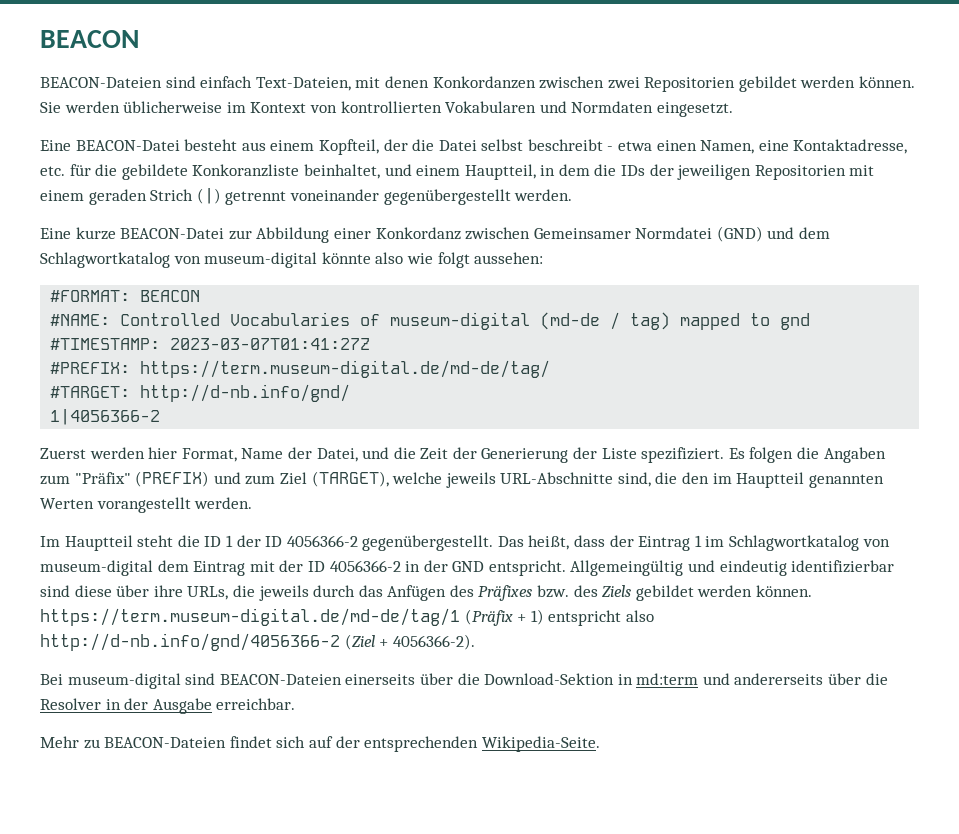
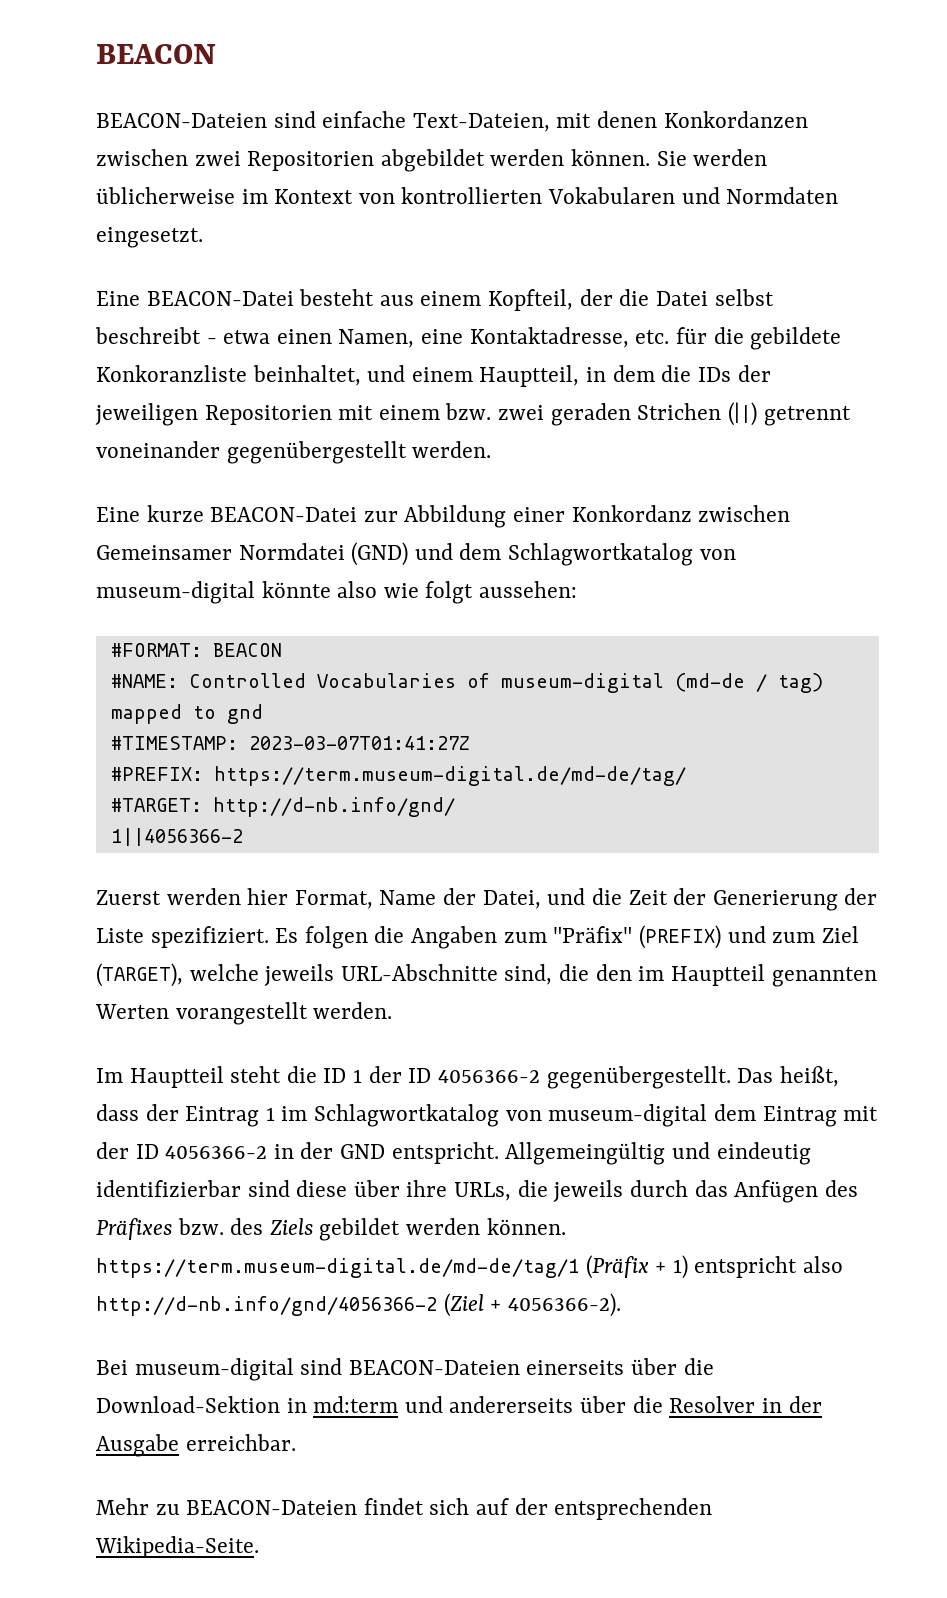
[200,76,253,88] einfach -> [322,111,407,128] einfache
[738,76,797,92] gebildet -> [380,149,485,172] abgebildet
[88,188,221,205] geraden Strich (|) -> [445,402,757,426] bzw. zwei geraden Strichen (||)
[50,409,161,425] 1|4056366-2 -> [110,828,243,846] 1||4056366-2

